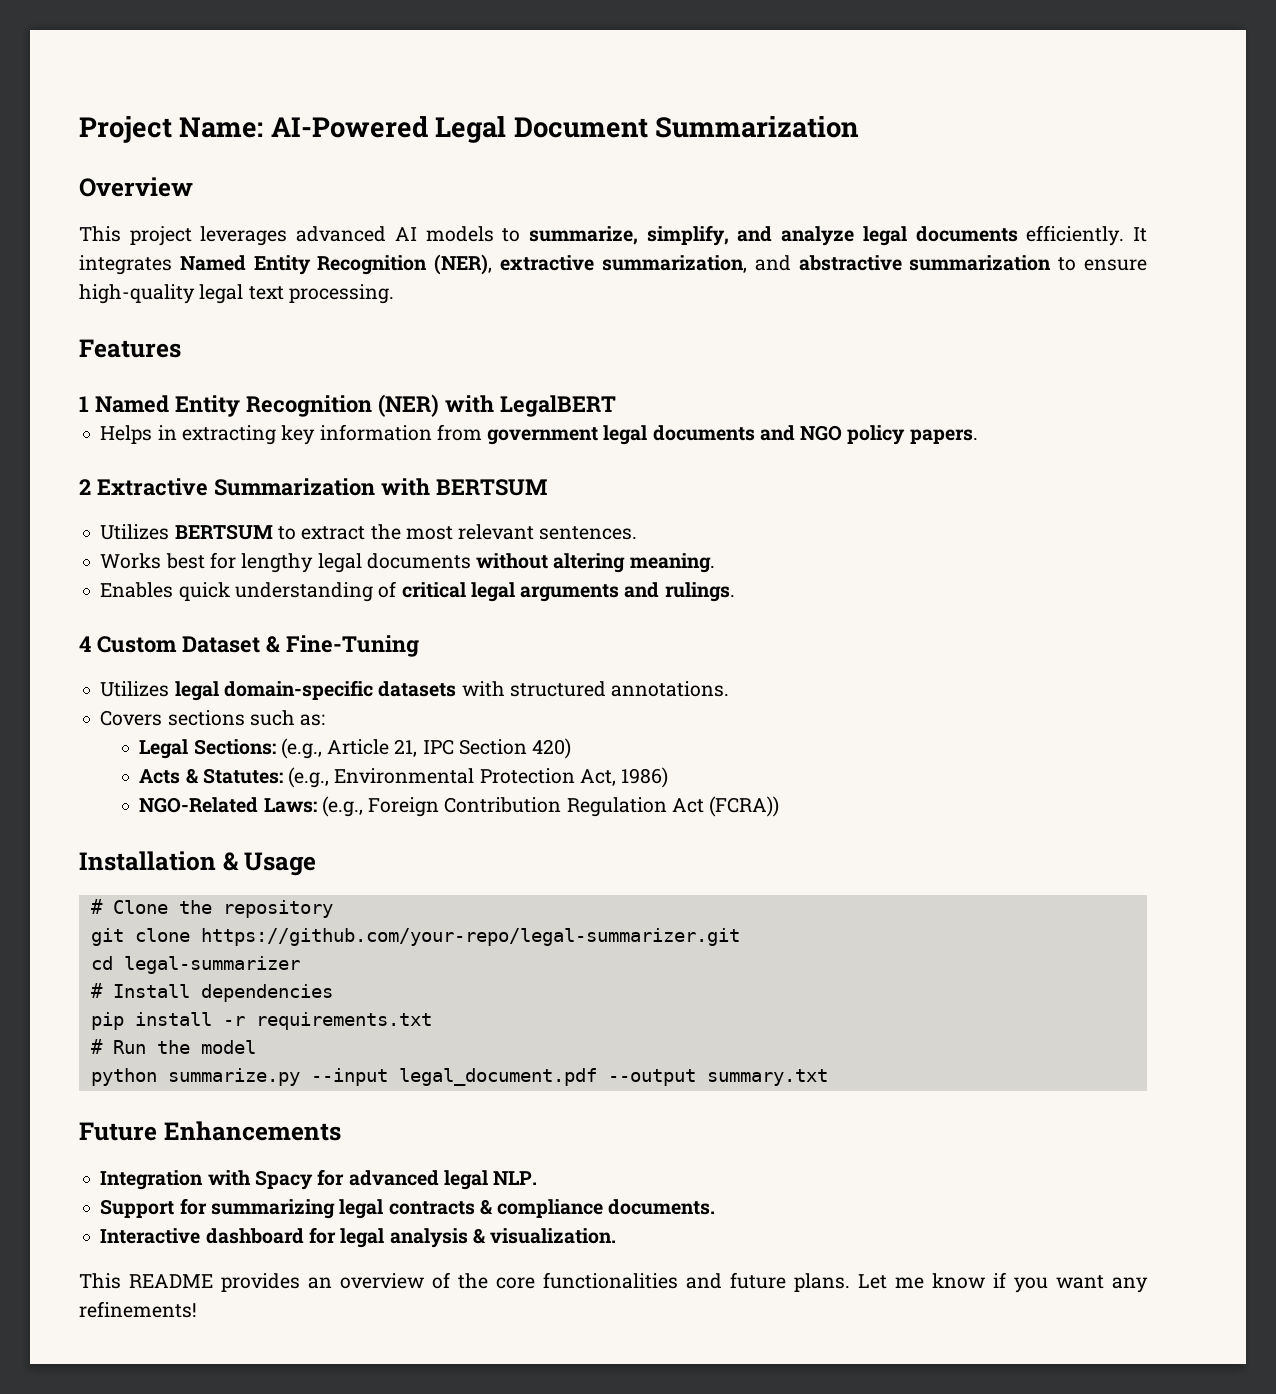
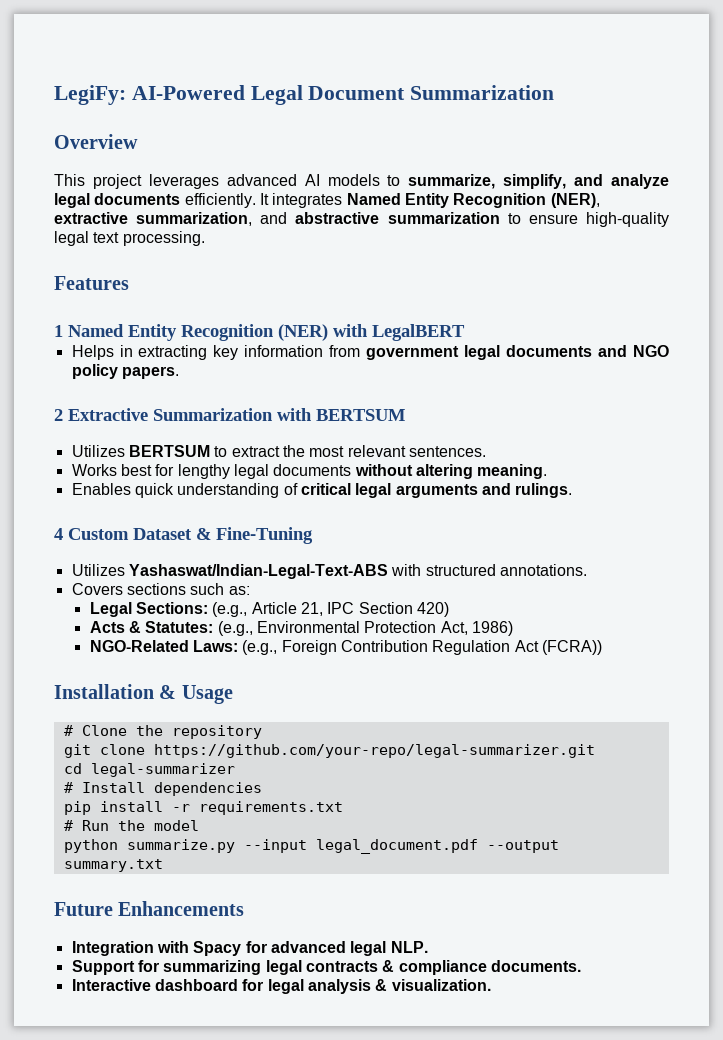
[79,116,264,143] Project Name: -> [54,85,126,105] LegiFy:
[174,680,457,701] legal domain-specific datasets -> [128,564,388,579] Yashaswat/Indian-Legal-Text-ABS
[79,1272,1148,1293] [79,1301,197,1318] // This README provides an overview of the core functionalities and future plans. Let me know if you want any refinements! -> (491, 985) none

